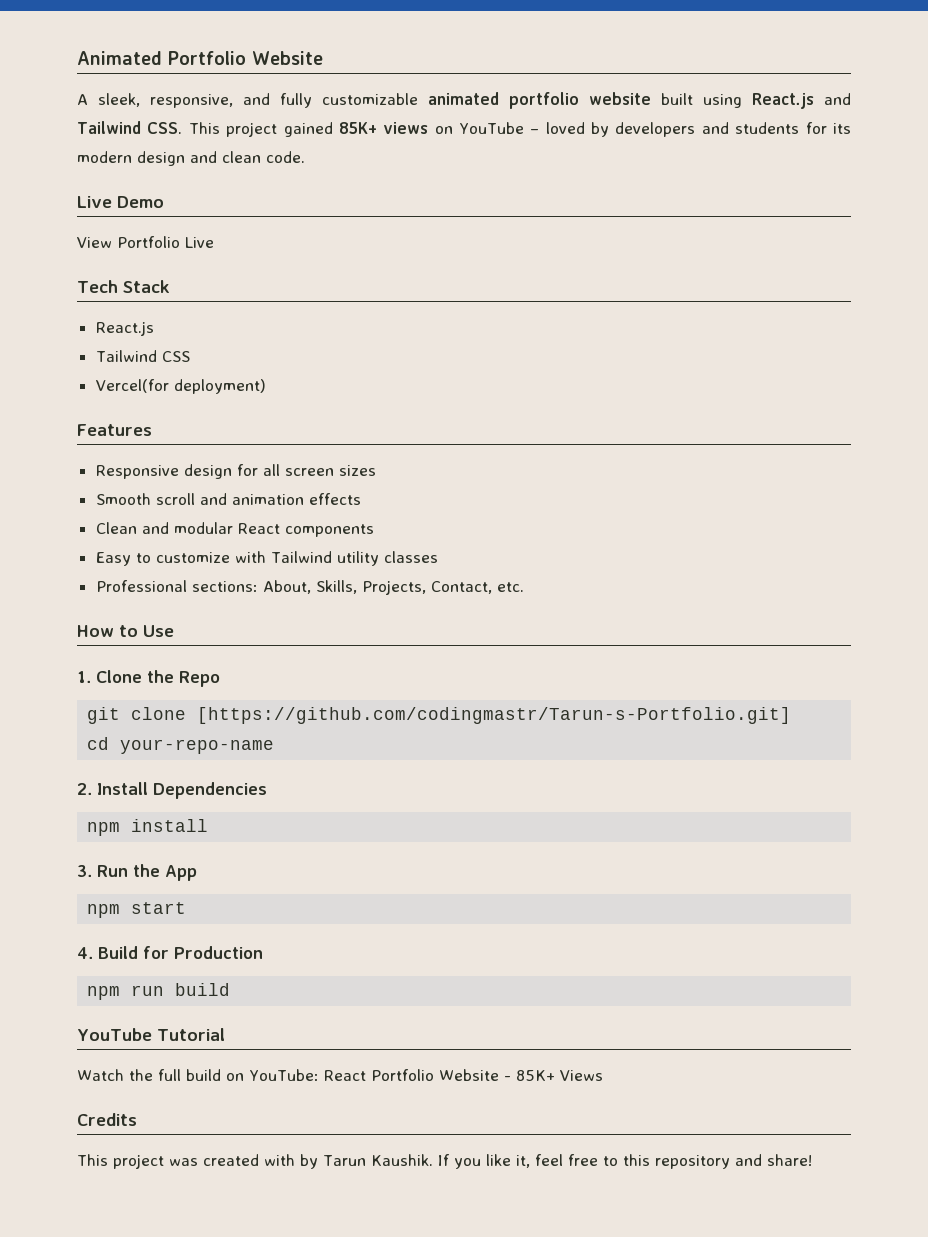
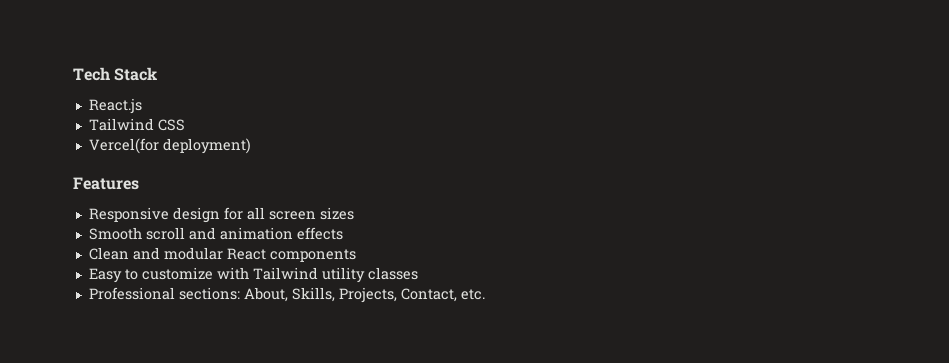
[77,51,323,65] [77,92,851,109] [77,121,851,137] [77,151,305,166] [77,196,164,208] [77,236,214,248] Animated Portfolio Website // A sleek, responsive, and fully customizable animated portfolio website built using React.js and Tailwind CSS. This project gained 85K+ views on YouTube – loved by developers and students for its modern design and clean code. // Live Demo // View Portfolio Live // -> (73, 74) none
[77,625,174,637] [77,670,220,687] [87,707,792,724] [87,737,275,754] [77,782,267,799] [87,819,209,836] [77,864,197,881] [87,902,187,918] [77,946,263,959] [87,983,231,1000] [77,1028,225,1041] [77,1069,603,1081] [77,1113,137,1126] [77,1154,812,1169] // How to Use // 1. Clone the Repo // git clone [https://github.com/codingmastr/Tarun-s-Portfolio.git] // cd your-repo-name // 2. Install Dependencies // npm install // 3. Run the App // npm start // 4. Build for Production // npm run build // YouTube Tutorial // Watch the full build on YouTube: React Portfolio Website - 85K+ Views // Credits // This project was created with by Tarun Kaushik. If you like it, feel free to this repository and share! -> (485, 294) none

